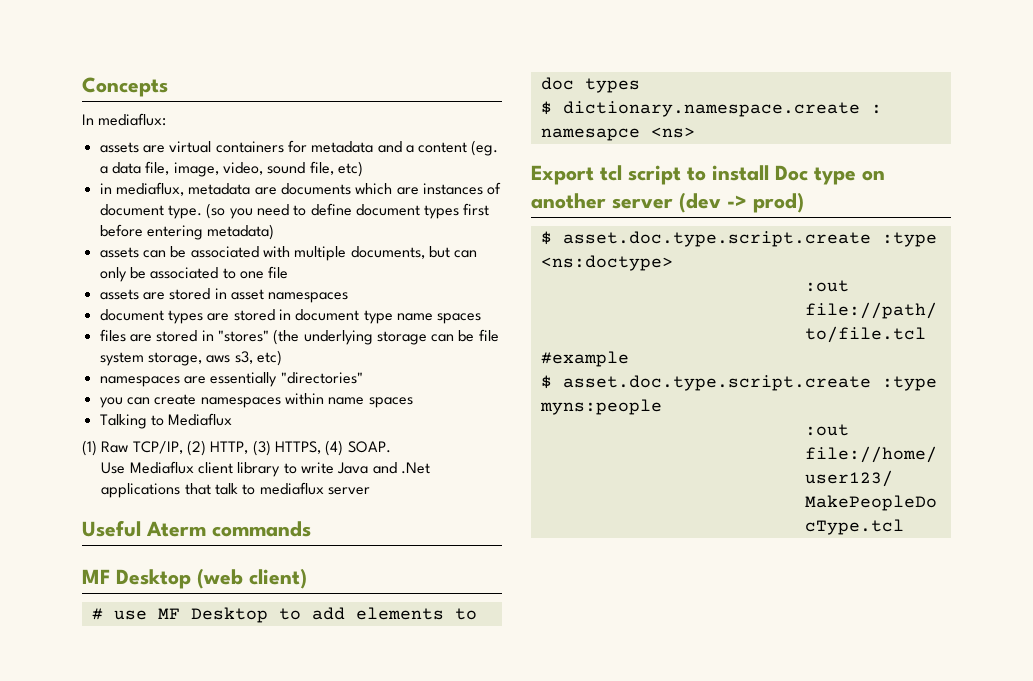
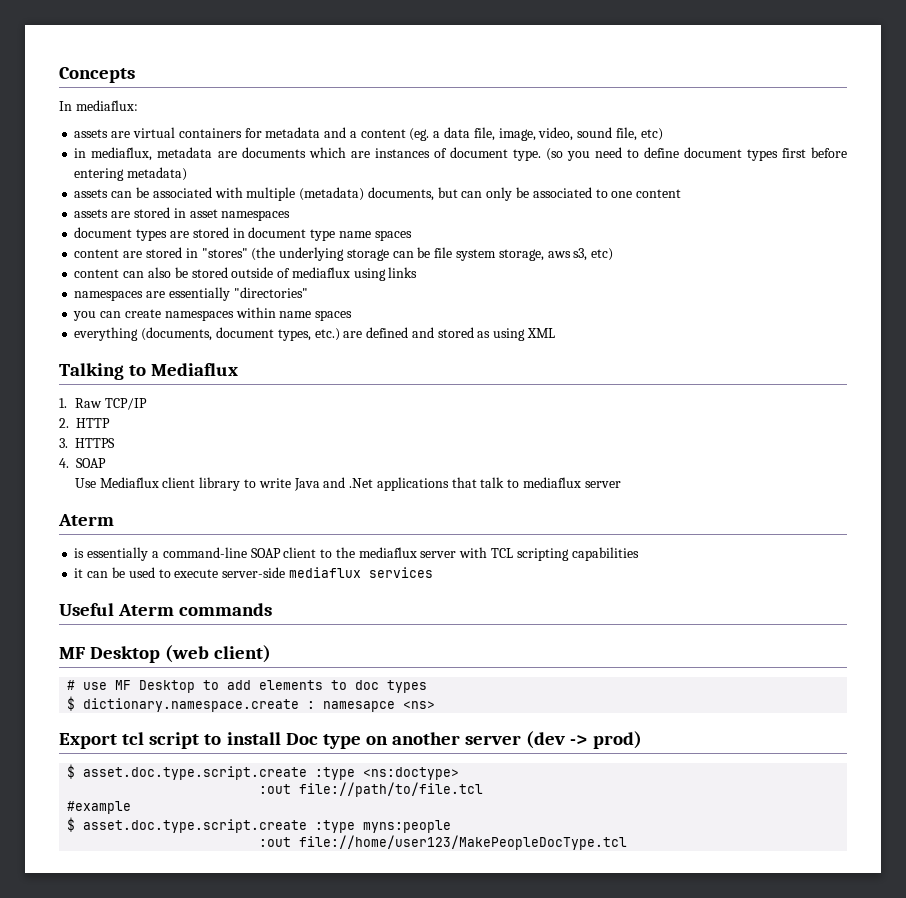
(347, 253) none -> [299,187,365,201] (metadata)
[268,266,289,279] file -> [636,189,682,198] content
[99,329,126,342] files -> [74,249,120,258] content
(282, 358) none -> [74,267,418,281] // content can also be stored outside of mediaflux using links
[99,413,233,429] [82,440,391,456] Talking to Mediaflux // (1) Raw TCP/IP, (2) HTTP, (3) HTTPS, (4) SOAP. -> [74,327,555,341] [59,363,239,380] [59,398,147,410] [59,418,110,428] [59,438,115,448] [59,458,106,468] everything (documents, document types, etc.) are defined and stored as using XML // Talking to Mediaflux // 1. Raw TCP/IP // 2. HTTP // 3. HTTPS // 4. SOAP
(370, 491) none -> [58,514,114,526] [74,547,639,561] [74,567,433,578] // Aterm // is essentially a command-line SOAP client to the mediaflux server with TCL scripting capabilities // it can be used to execute server-side mediaflux services

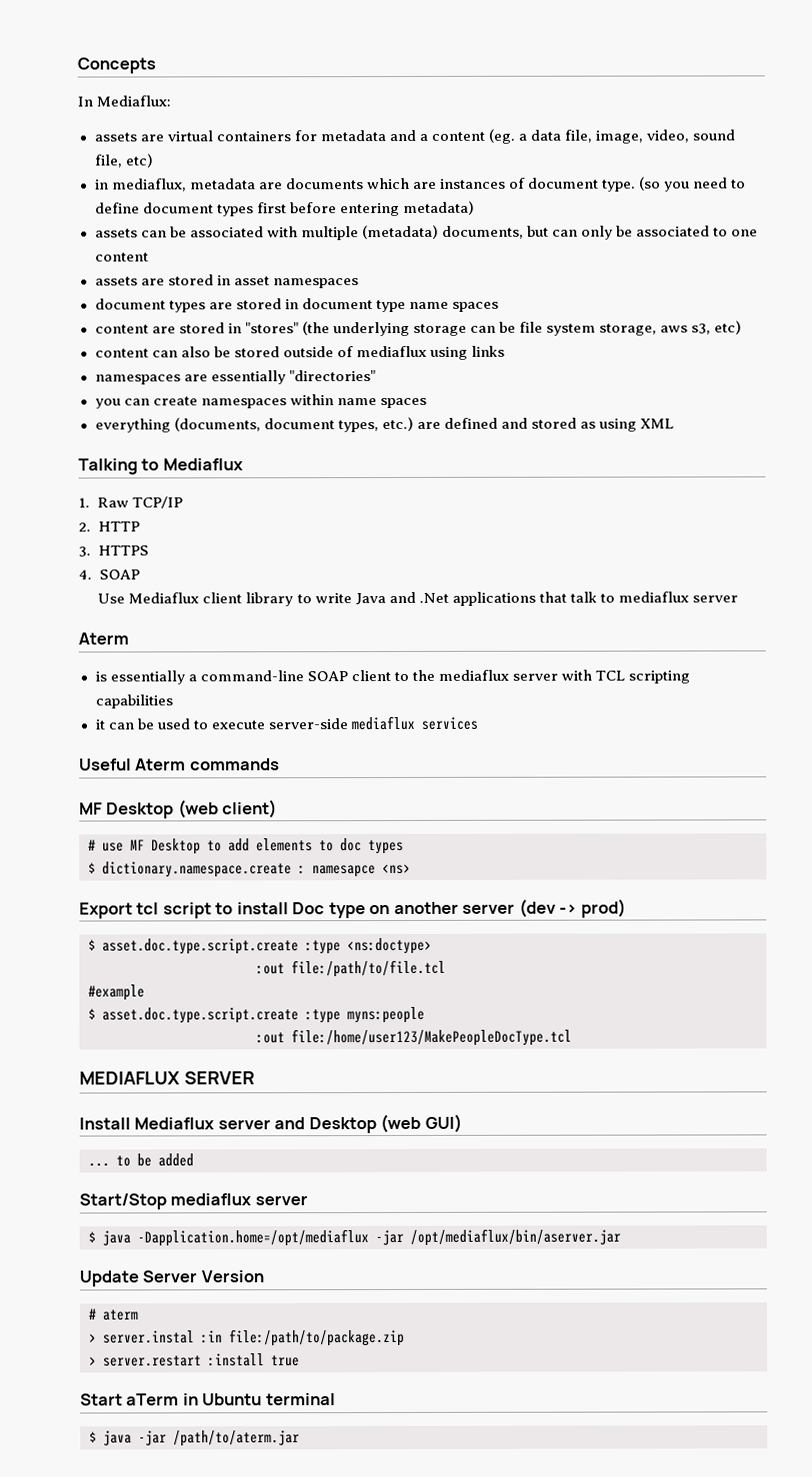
[75,100,138,111] mediaflux: -> [96,95,172,107] Mediaflux:
[299,782,484,797] file://path/to/file.tcl -> [291,959,446,978] file:/path/to/file.tcl
[299,835,628,850] file://home/user123/MakePeopleDocType.tcl -> [291,1028,572,1047] [79,1071,255,1085] [79,1113,462,1134] [88,1153,194,1167] [79,1193,308,1210] [88,1228,621,1247] [79,1270,264,1287] [88,1308,139,1321] [89,1329,405,1347] [89,1353,300,1367] [80,1393,336,1406] [89,1430,300,1447] file:/home/user123/MakePeopleDocType.tcl // MEDIAFLUX SERVER // Install Mediaflux server and Desktop (web GUI) // ... to be added // Start/Stop mediaflux server // $ java -Dapplication.home=/opt/mediaflux -jar /opt/mediaflux/bin/aserver.jar // Update Server Version // # aterm // > server.instal :in file:/path/to/package.zip // > server.restart :install true // Start aTerm in Ubuntu terminal // $ java -jar /path/to/aterm.jar

